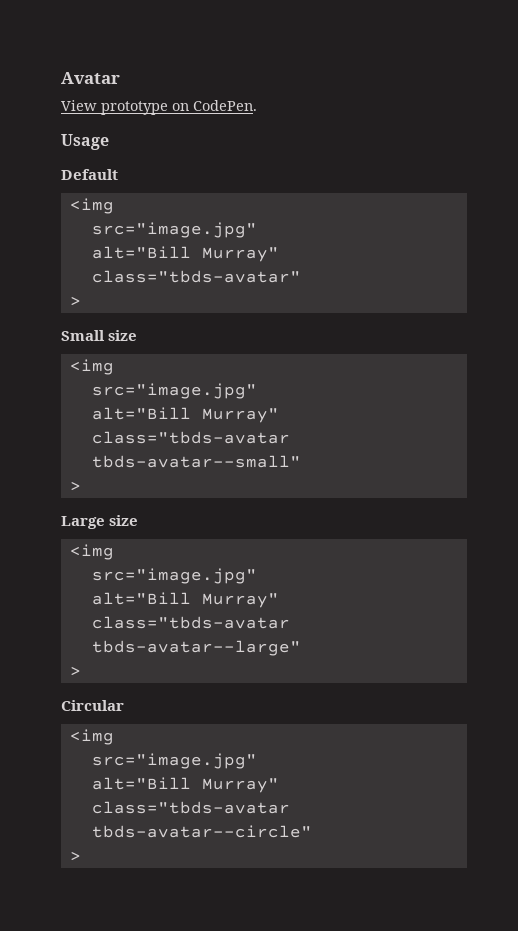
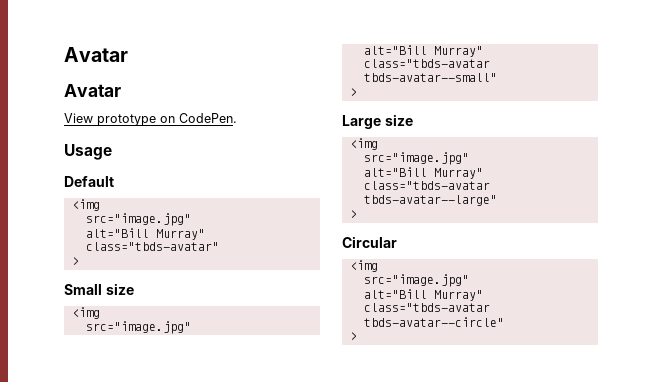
[61,72,120,84] Avatar -> [64,47,128,62] [64,84,121,97] Avatar // Avatar

